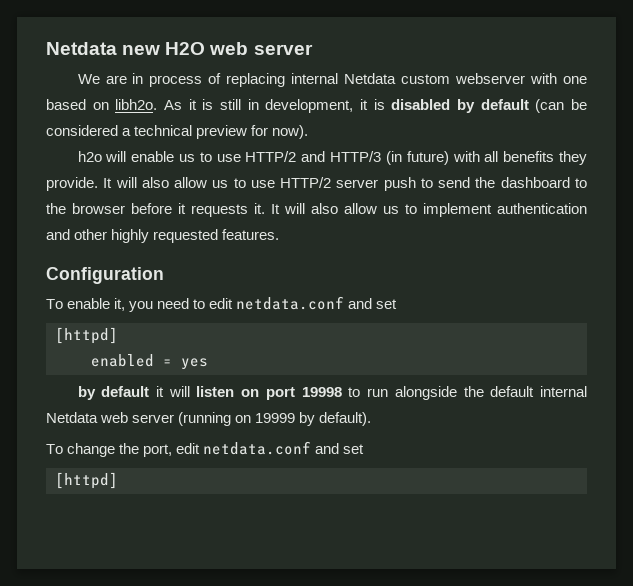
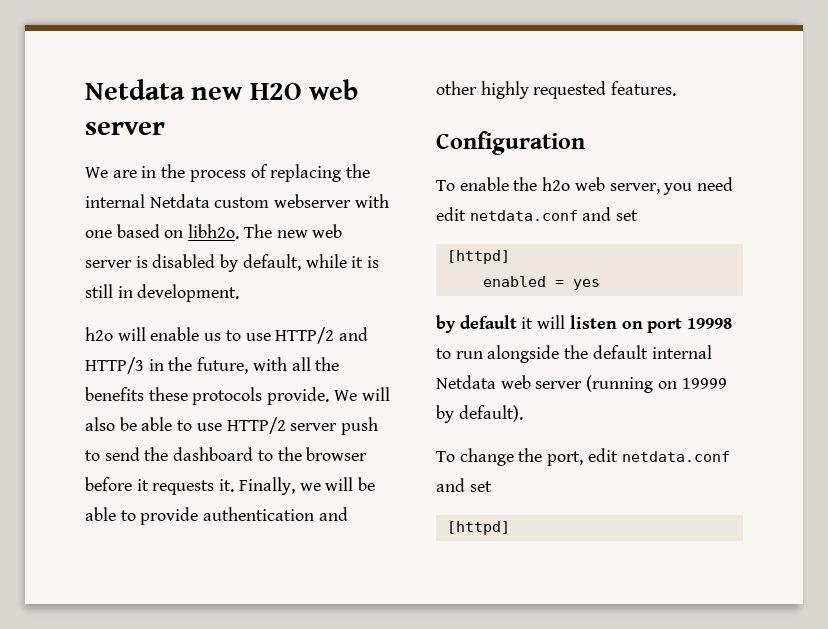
(144, 78) none -> [161,164,186,178] the
(286, 80) none -> [346,164,371,178] the
[164,99,587,113] [46,125,309,139] As it is still in development, it is disabled by default (can be considered a technical preview for now). -> [243,224,343,238] [85,254,380,272] [85,284,240,302] The new web server is disabled by default, while it is still in development.
[385,151,587,165] [46,177,229,191] (in future) with all benefits they provide. It will also allow us -> [148,357,340,374] [85,387,390,405] [85,417,173,431] in the future, with all the benefits these protocols provide. We will also be able
[271,203,492,217] It will also allow us to implement -> [238,477,376,495] [85,507,199,525] Finally, we will be able to provide
[114,298,126,311] it, -> [513,177,660,194] the h2o web server,
[193,299,206,309] to -> (734, 184) none

